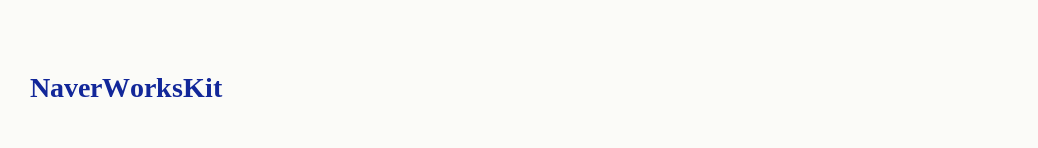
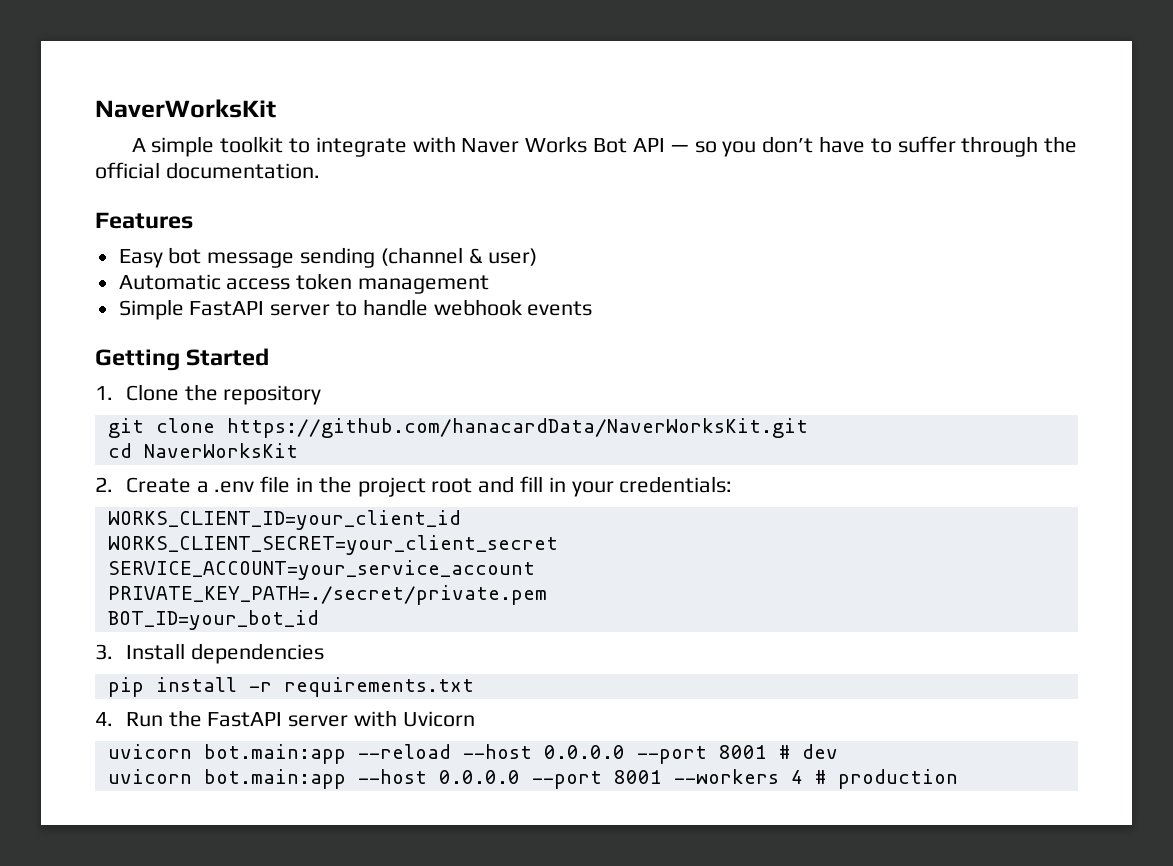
[30,78,223,97] NaverWorksKit -> [95,99,276,118] [131,136,1078,157] [95,162,320,179] [95,212,193,229] [118,247,538,268] [118,273,490,294] [118,299,593,320] [95,348,270,371] [95,384,322,405] [107,418,808,438] [107,443,298,458] [95,476,733,497] [107,510,461,530] [107,535,558,555] [107,560,535,580] [107,585,547,605] [107,610,319,630] [95,643,324,664] [107,677,474,697] [95,710,475,727] [107,744,838,764] [107,769,958,789] NaverWorksKit // A simple toolkit to integrate with Naver Works Bot API — so you don’t have to suffer through the official documentation. // Features // Easy bot message sending (channel & user) // Automatic access token management // Simple FastAPI server to handle webhook events // Getting Started // 1. Clone the repository // git clone https://github.com/hanacardData/NaverWorksKit.git // cd NaverWorksKit // 2. Create a .env file in the project root and fill in your credentials: // WORKS_CLIENT_ID=your_client_id // WORKS_CLIENT_SECRET=your_client_secret // SERVICE_ACCOUNT=your_service_account // PRIVATE_KEY_PATH=./secret/private.pem // BOT_ID=your_bot_id // 3. Install dependencies // pip install -r requirements.txt // 4. Run the FastAPI server with Uvicorn // uvicorn bot.main:app --reload --host 0.0.0.0 --port 8001 # dev // uvicorn bot.main:app --host 0.0.0.0 --port 8001 --workers 4 # production

